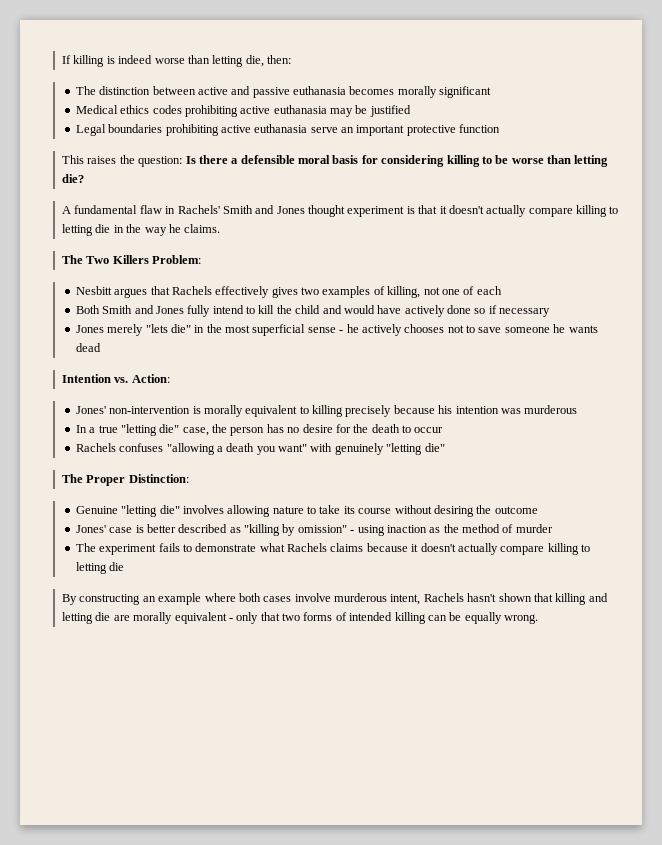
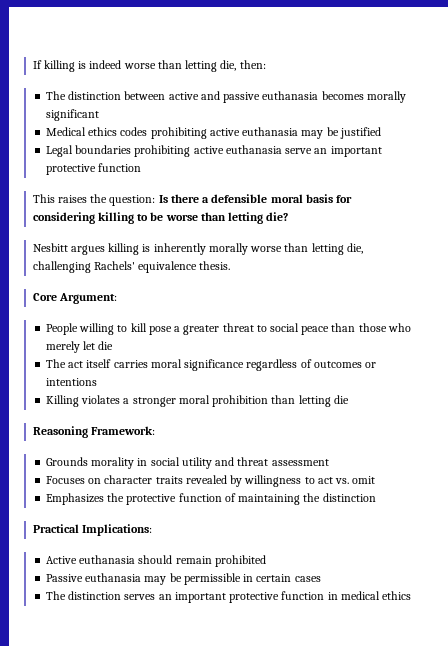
[62,205,619,217] [62,224,221,236] [62,255,202,264] [75,286,502,298] [75,305,551,317] [75,324,598,336] [75,343,101,352] [62,374,170,383] [75,405,578,417] [75,424,444,436] [75,443,445,455] [62,474,189,486] [75,505,538,517] [75,524,553,536] [75,543,591,555] [75,562,125,574] [62,593,608,605] [62,612,539,624] A fundamental flaw in Rachels' Smith and Jones thought experiment is that it doesn't actually compare killing to letting die in the way he claims. // The Two Killers Problem: // Nesbitt argues that Rachels effectively gives two examples of killing, not one of each // Both Smith and Jones fully intend to kill the child and would have actively done so if necessary // Jones merely "lets die" in the most superficial sense - he actively chooses not to save someone he wants dead // Intention vs. Action: // Jones' non-intervention is morally equivalent to killing precisely because his intention was murderous // In a true "letting die" case, the person has no desire for the death to occur // Rachels confuses "allowing a death you want" with genuinely "letting die" // The Proper Distinction: // Genuine "letting die" involves allowing nature to take its course without desiring the outcome // Jones' case is better described as "killing by omission" - using inaction as the method of murder // The experiment fails to demonstrate what Rachels claims because it doesn't actually compare killing to letting die // By constructing an example where both cases involve murderous intent, Rachels hasn't shown that killing and letting die are morally equivalent - only that two forms of intended killing can be equally wrong. -> [32,243,363,255] [32,261,231,273] [32,293,117,304] [45,323,411,335] [45,341,114,353] [45,359,377,371] [45,378,97,386] [45,395,349,407] [32,426,155,438] [45,457,329,469] [45,475,376,487] [45,493,376,505] [32,524,152,536] [45,555,266,567] [45,573,321,585] [45,591,412,603] Nesbitt argues killing is inherently morally worse than letting die, challenging Rachels' equivalence thesis. // Core Argument: // People willing to kill pose a greater threat to social peace than those who merely let die // The act itself carries moral significance regardless of outcomes or intentions // Killing violates a stronger moral prohibition than letting die // Reasoning Framework: // Grounds morality in social utility and threat assessment // Focuses on character traits revealed by willingness to act vs. omit // Emphasizes the protective function of maintaining the distinction // Practical Implications: // Active euthanasia should remain prohibited // Passive euthanasia may be permissible in certain cases // The distinction serves an important protective function in medical ethics

